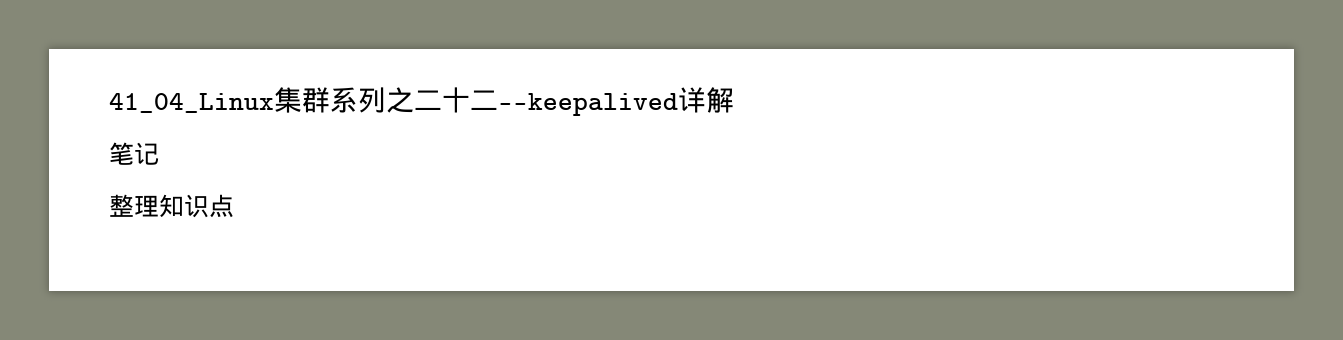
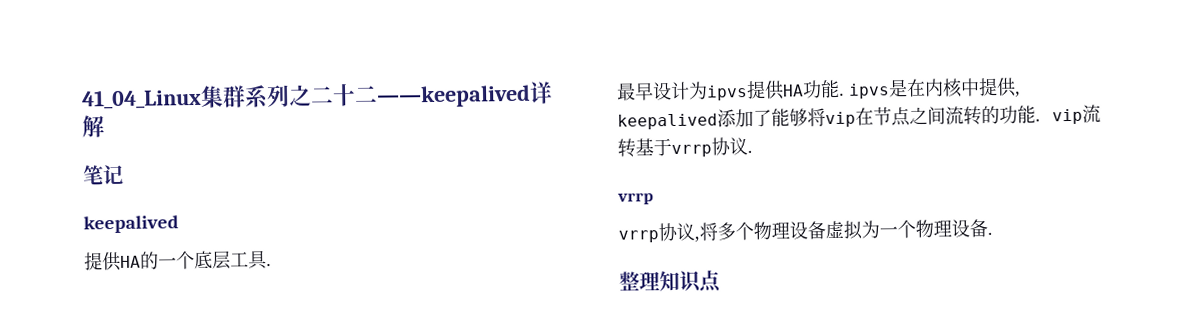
(159, 153) none -> [83,215,179,234] [84,250,272,272] [616,77,1021,101] [617,104,1101,130] [617,137,753,158] [617,192,654,205] [618,219,993,243] // keepalived // 提供HA的一个底层工具. // 最早设计为ipvs提供HA功能. ipvs是在内核中提供, keepalived添加了能够将vip在节点之间流转的功能. vip流转基于vrrp协议. // vrrp // vrrp协议,将多个物理设备虚拟为一个物理设备.

